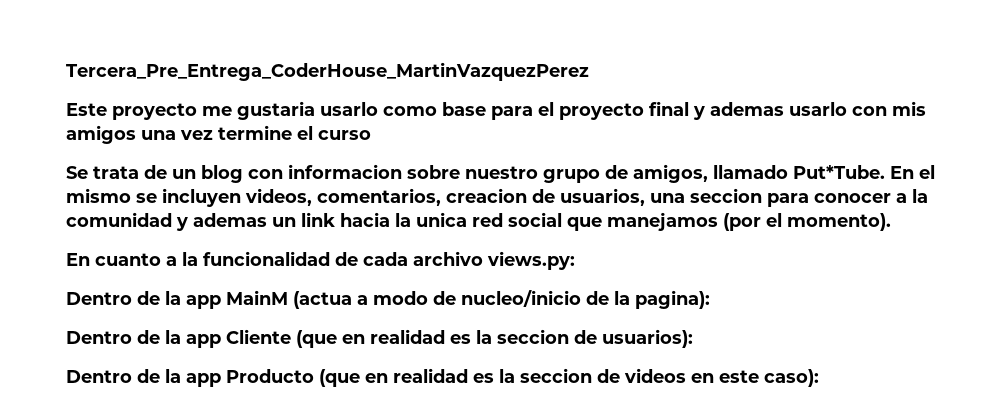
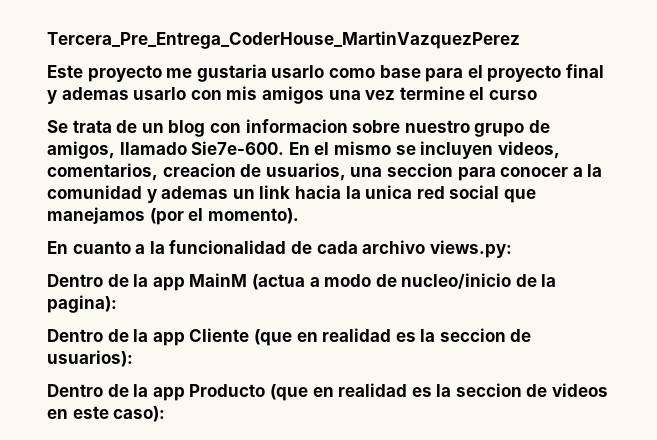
[793,165,885,179] Put*Tube. -> [191,141,285,155] Sie7e-600.

